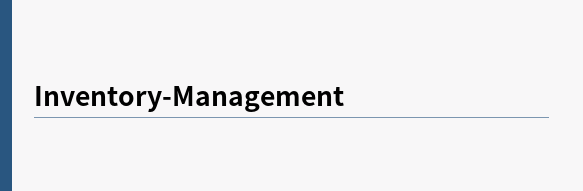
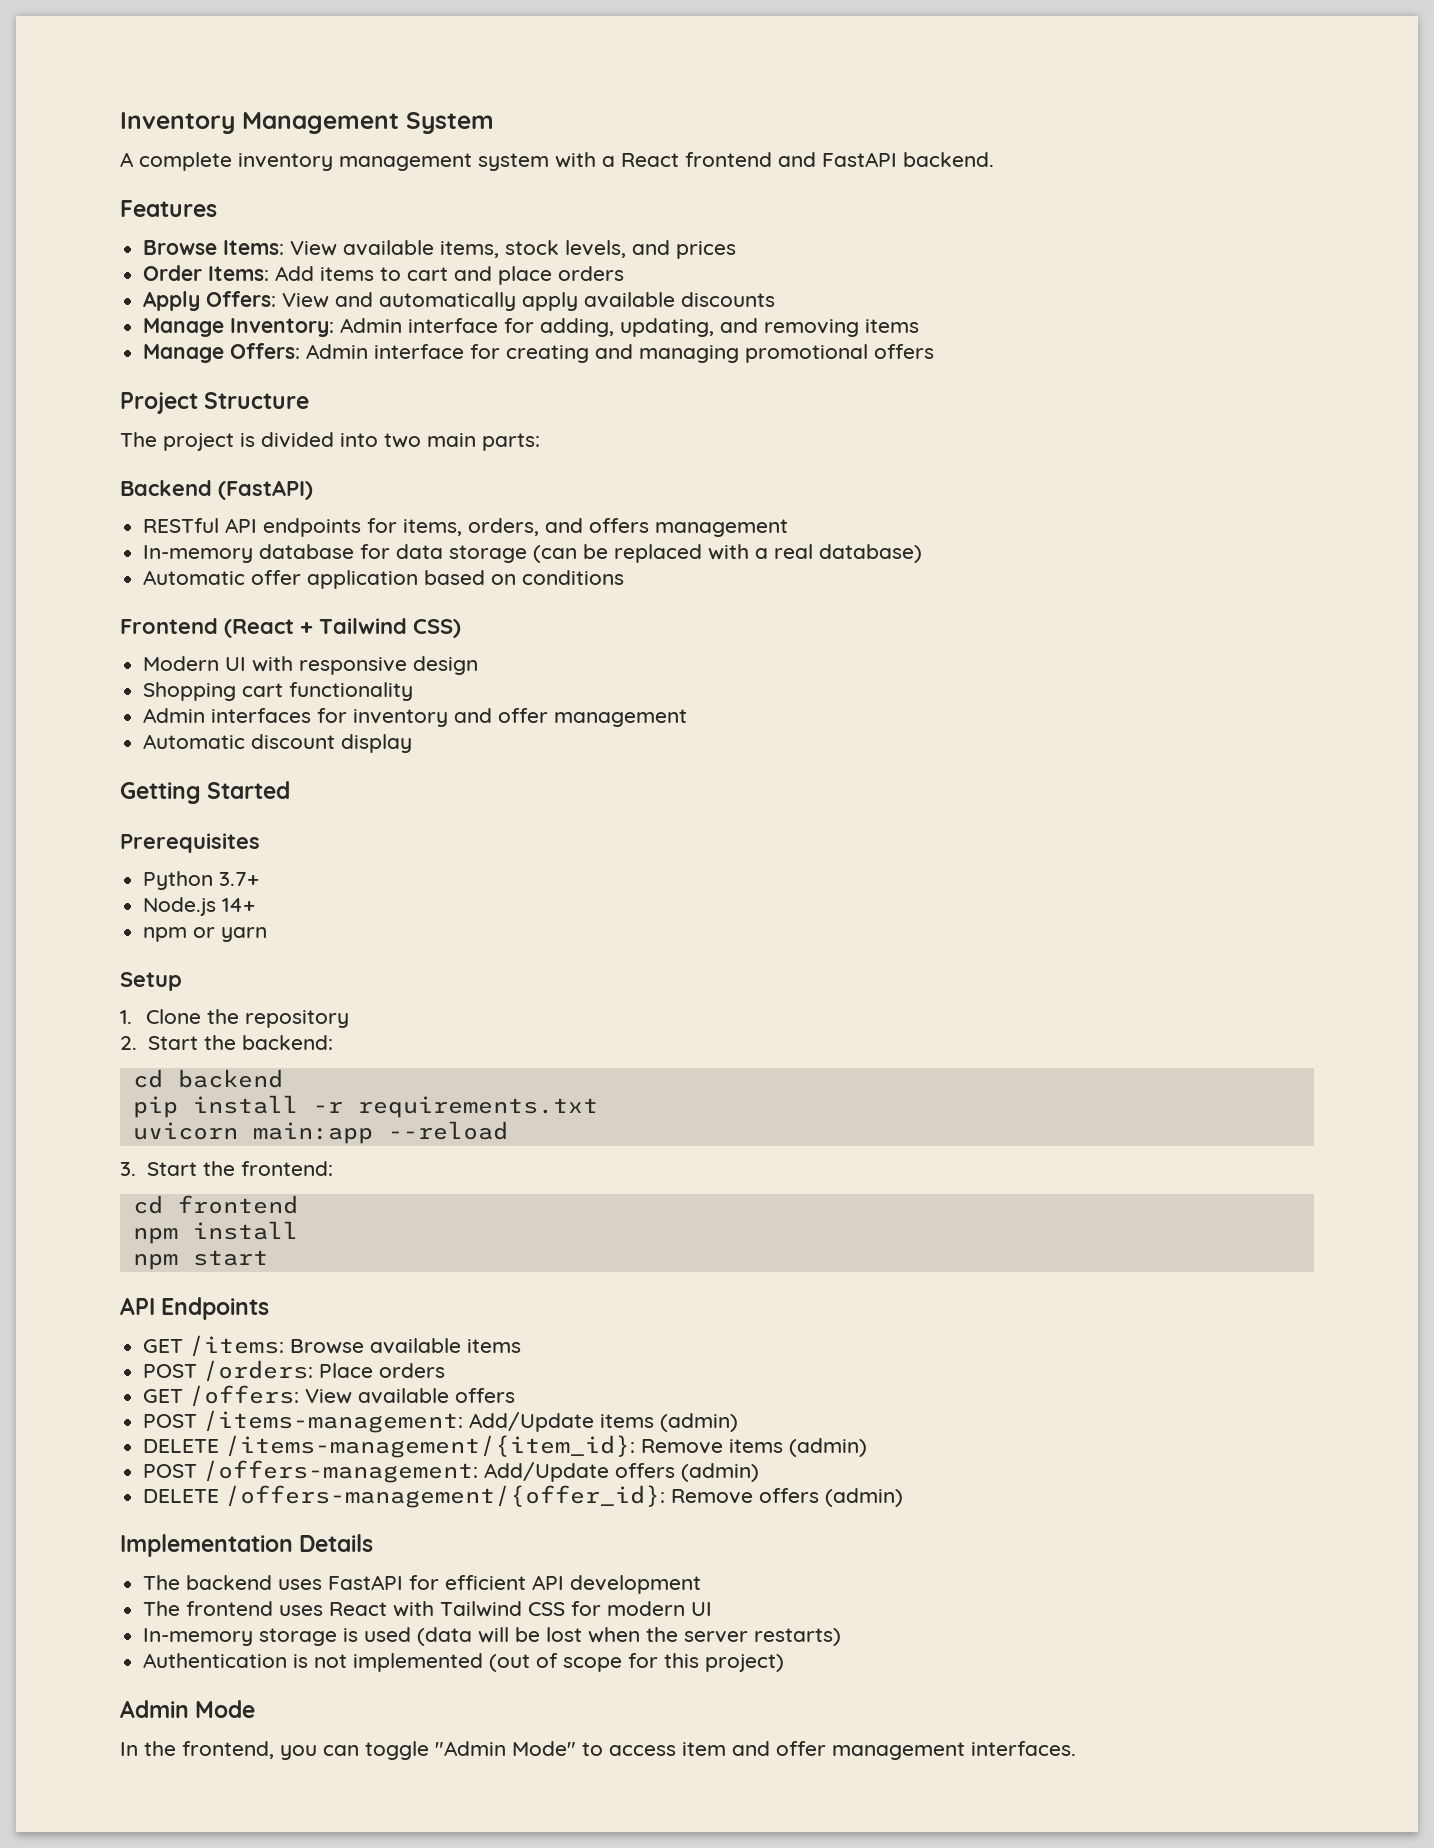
[34,86,344,112] Inventory-Management -> [120,112,494,134] [120,152,994,171] [120,200,217,217] [143,240,737,259] [143,265,625,285] [143,291,776,311] [143,318,920,337] [143,343,935,363] [120,392,310,414] [120,432,540,451] [120,480,313,500] [143,518,789,537] [143,544,923,563] [143,570,625,589] [120,618,461,638] [143,656,479,675] [143,682,414,701] [143,708,688,727] [143,734,413,753] [120,781,291,804] [120,833,260,853] [143,871,260,890] [143,897,256,916] [143,927,268,942] [120,972,182,991] [120,1009,349,1028] [120,1035,333,1050] [132,1069,283,1088] [132,1095,598,1118] [132,1121,508,1144] [120,1161,333,1176] [132,1195,298,1214] [132,1221,298,1244] [132,1250,268,1270] [120,1297,270,1320] [143,1335,522,1357] [143,1360,446,1382] [143,1385,516,1407] [143,1410,739,1433] [143,1435,868,1458] [143,1460,760,1483] [143,1485,904,1508] [120,1534,374,1557] [143,1575,702,1594] [143,1601,713,1617] [143,1627,842,1646] [143,1653,785,1672] [120,1700,256,1718] [120,1741,1076,1760] Inventory Management System // A complete inventory management system with a React frontend and FastAPI backend. // Features // Browse Items: View available items, stock levels, and prices // Order Items: Add items to cart and place orders // Apply Offers: View and automatically apply available discounts // Manage Inventory: Admin interface for adding, updating, and removing items // Manage Offers: Admin interface for creating and managing promotional offers // Project Structure // The project is divided into two main parts: // Backend (FastAPI) // RESTful API endpoints for items, orders, and offers management // In-memory database for data storage (can be replaced with a real database) // Automatic offer application based on conditions // Frontend (React + Tailwind CSS) // Modern UI with responsive design // Shopping cart functionality // Admin interfaces for inventory and offer management // Automatic discount display // Getting Started // Prerequisites // Python 3.7+ // Node.js 14+ // npm or yarn // Setup // 1. Clone the repository // 2. Start the backend: // cd backend // pip install -r requirements.txt // uvicorn main:app --reload // 3. Start the frontend: // cd frontend // npm install // npm start // API Endpoints // GET /items: Browse available items // POST /orders: Place orders // GET /offers: View available offers // POST /items-management: Add/Update items (admin) // DELETE /items-management/{item_id}: Remove items (admin) // POST /offers-management: Add/Update offers (admin) // DELETE /offers-management/{offer_id}: Remove offers (admin) // Implementation Details // The backend uses FastAPI for efficient API development // The frontend uses React with Tailwind CSS for modern UI // In-memory storage is used (data will be lost when the server restarts) // Authentication is not implemented (out of scope for this project) // Admin Mode // In the frontend, you can toggle "Admin Mode" to access item and offer management interfaces.

